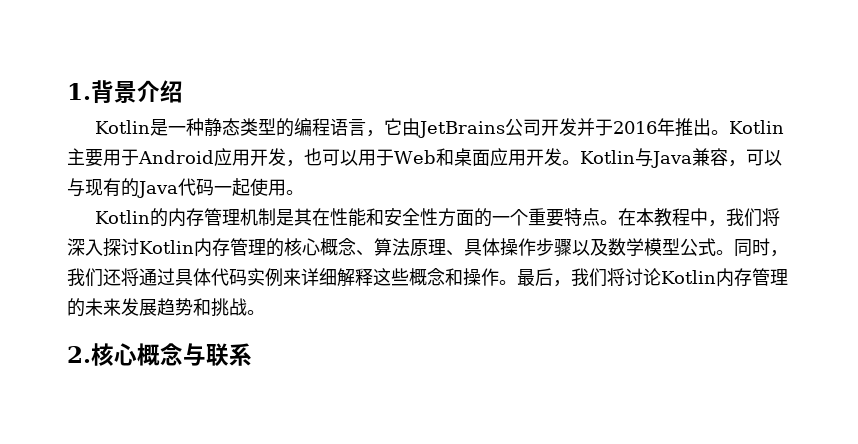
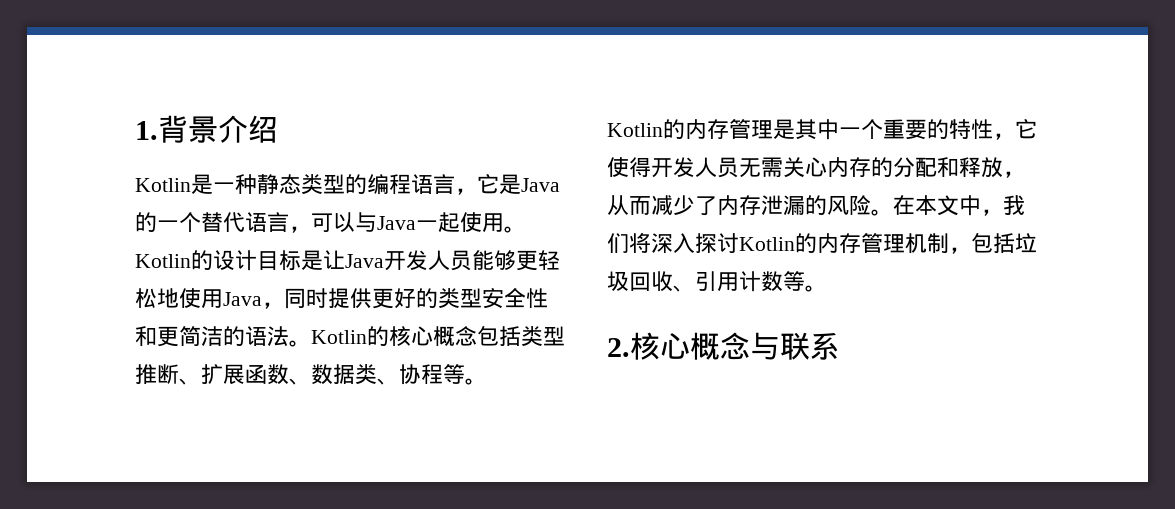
[401,118,784,138] [67,148,782,168] [67,178,304,198] [94,208,690,227] 由JetBrains公司开发并于2016年推出。Kotlin主要用于Android应用开发，也可以用于Web和桌面应用开发。Kotlin与Java兼容，可以与现有的Java代码一起使用。 // Kotlin的内存管理机制是其在性能和安全性方面的一个重要特点。在本教程 -> [499,174,560,194] [135,212,526,233] [135,250,560,271] [135,288,548,309] [135,326,565,347] [135,364,487,385] [607,119,1037,140] [607,157,1025,178] [607,195,959,216] 是Java的一个替代语言，可以与Java一起使用。Kotlin的设计目标是让Java开发人员能够更轻松地使用Java，同时提供更好的类型安全性和更简洁的语法。Kotlin的核心概念包括类型推断、扩展函数、数据类、协程等。 // Kotlin的内存管理是其中一个重要的特性，它使得开发人员无需关心内存的分配和释放，从而减少了内存泄漏的风险。在本文
[194,238,788,257] [67,268,788,287] [67,298,247,317] 内存管理的核心概念、算法原理、具体操作步骤以及数学模型公式。同时，我们还将通过具体代码实例来详细解释这些概念和操作。最后，我们将讨论Kotlin内存管理的未来发展趋势和挑战 -> [795,233,1037,254] [607,271,805,292] 的内存管理机制，包括垃圾回收、引用计数等

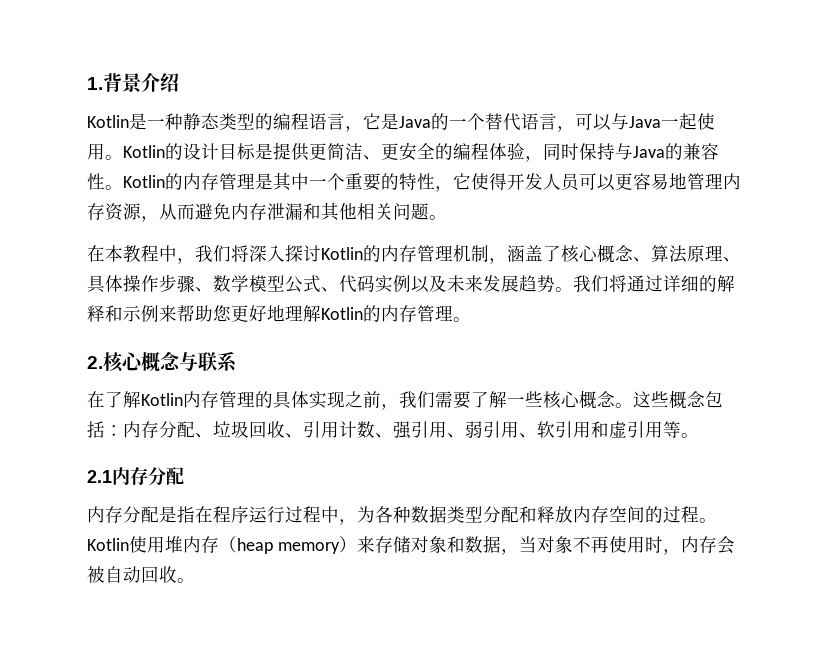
[323,250,560,271] [135,288,548,309] [135,326,565,347] [135,364,487,385] 让Java开发人员能够更轻松地使用Java，同时提供更好的类型安全性和更简洁的语法。Kotlin的核心概念包括类型推断、扩展函数、数据类、协程等。 // -> [273,142,719,162] [87,173,123,190] 提供更简洁、更安全的编程体验，同时保持与Java的兼容性。
[739,157,1025,178] [607,195,959,216] 无需关心内存的分配和释放，从而减少了内存泄漏的风险。在本文 -> [579,173,741,191] [87,202,447,222] [87,245,159,263] 可以更容易地管理内存资源，从而避免内存泄漏和其他相关问题。 // 在本教程
[971,233,1037,253] [607,271,805,292] 包括垃圾回收、引用计数等 -> [507,244,741,263] [87,274,735,293] [87,305,453,322] 涵盖了核心概念、算法原理、具体操作步骤、数学模型公式、代码实例以及未来发展趋势。我们将通过详细的解释和示例来帮助您更好地理解Kotlin的内存管理
(840, 346) none -> [87,390,723,410] [87,421,699,439] [87,467,184,486] [87,505,717,525] [87,535,735,555] [87,566,195,583] // 在了解Kotlin内存管理的具体实现之前，我们需要了解一些核心概念。这些概念包括：内存分配、垃圾回收、引用计数、强引用、弱引用、软引用和虚引用等。 // 2.1内存分配 // 内存分配是指在程序运行过程中，为各种数据类型分配和释放内存空间的过程。Kotlin使用堆内存（heap memory）来存储对象和数据，当对象不再使用时，内存会被自动回收。

